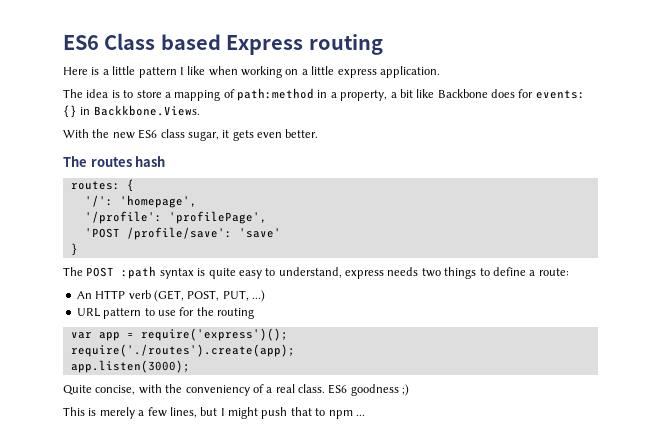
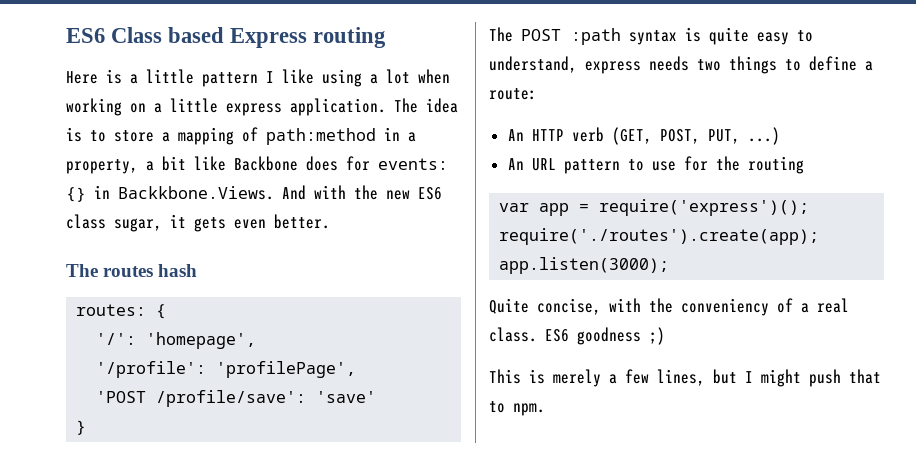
(206, 70) none -> [322,69,410,87] using a lot
(440, 72) // -> (386, 107) none
[63,129,89,138] // With -> [282,185,346,200] And with
(265, 296) none -> [507,158,524,170] An
[328,410,365,419] npm ... -> [513,403,545,416] npm.

